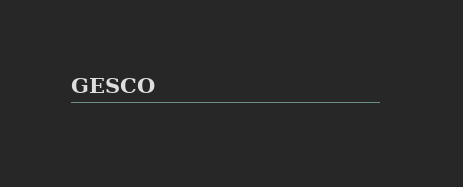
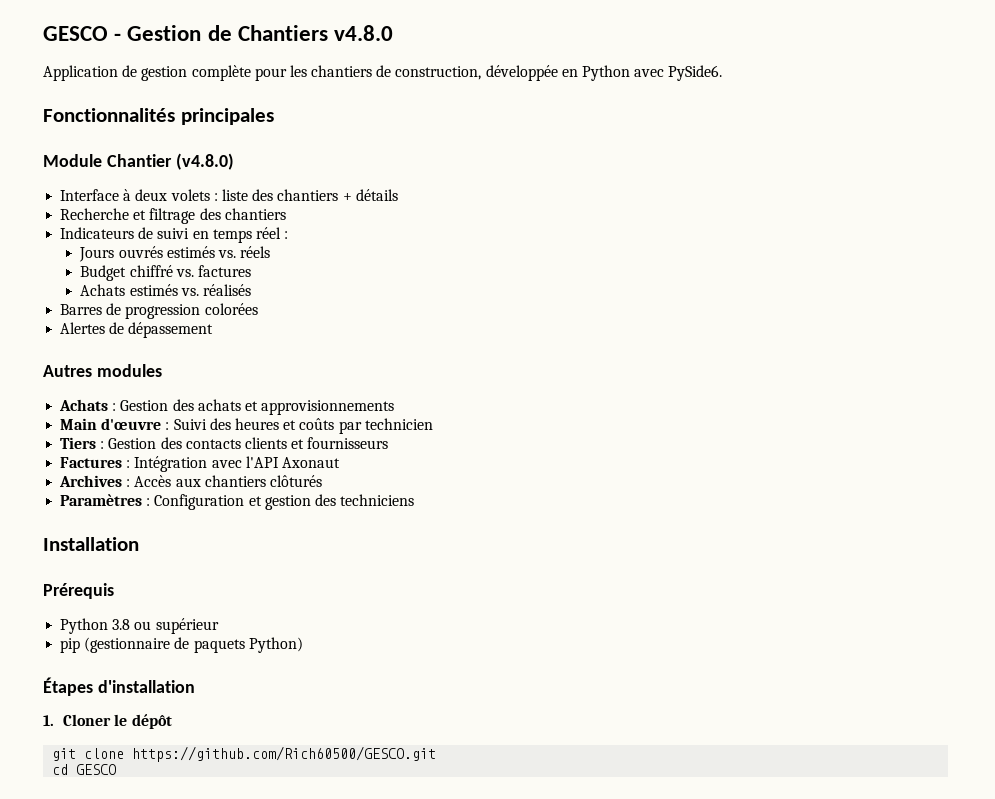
[71,78,155,93] GESCO -> [43,25,394,41] [43,65,723,81] [43,108,274,125] [43,153,234,170] [60,189,398,201] [60,208,286,224] [60,227,289,243] [79,246,271,262] [80,265,251,281] [80,284,251,296] [60,303,258,319] [60,322,214,338] [43,364,162,377] [59,399,395,415] [60,418,433,434] [60,437,389,449] [60,456,340,472] [59,475,322,487] [60,494,415,510] [43,537,139,551] [43,583,114,599] [60,618,219,634] [60,637,303,653] [43,677,195,696] [43,714,172,729] [52,746,437,762] [52,764,117,775] GESCO - Gestion de Chantiers v4.8.0 // Application de gestion complète pour les chantiers de construction, développée en Python avec PySide6. // Fonctionnalités principales // Module Chantier (v4.8.0) // Interface à deux volets : liste des chantiers + détails // Recherche et filtrage des chantiers // Indicateurs de suivi en temps réel : // Jours ouvrés estimés vs. réels // Budget chiffré vs. factures // Achats estimés vs. réalisés // Barres de progression colorées // Alertes de dépassement // Autres modules // Achats : Gestion des achats et approvisionnements // Main d'œuvre : Suivi des heures et coûts par technicien // Tiers : Gestion des contacts clients et fournisseurs // Factures : Intégration avec l'API Axonaut // Archives : Accès aux chantiers clôturés // Paramètres : Configuration et gestion des techniciens // Installation // Prérequis // Python 3.8 ou supérieur // pip (gestionnaire de paquets Python) // Étapes d'installation // 1. Cloner le dépôt // git clone https://github.com/Rich60500/GESCO.git // cd GESCO

